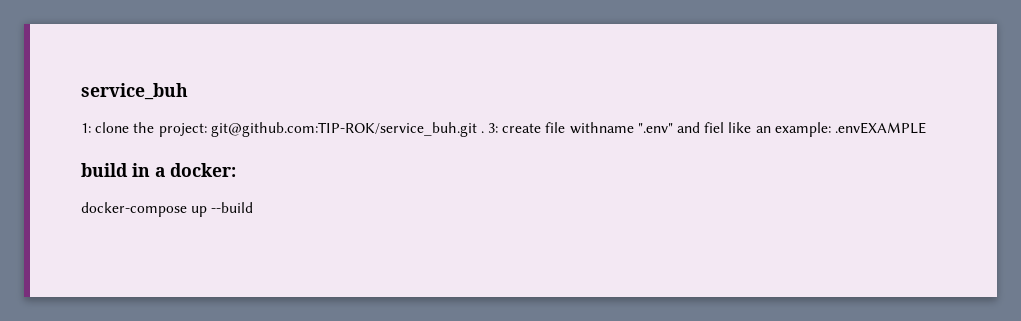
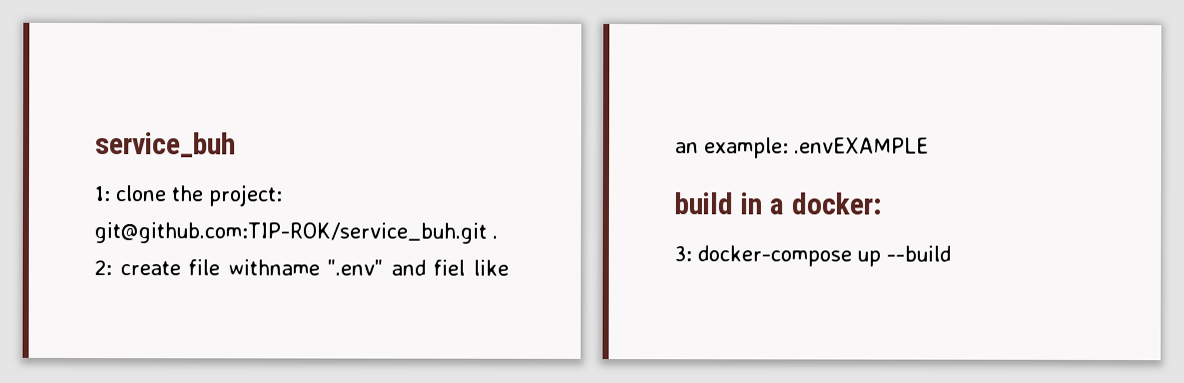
[488,123,499,133] 3: -> [94,260,112,276] 2:
(236, 170) none -> [674,246,692,262] 3:

